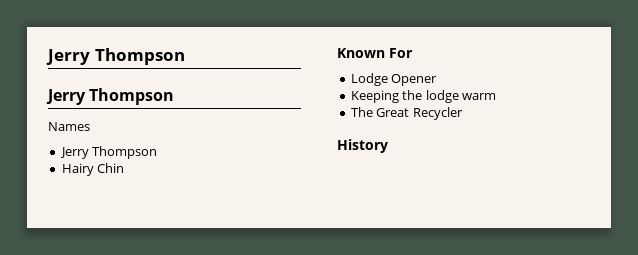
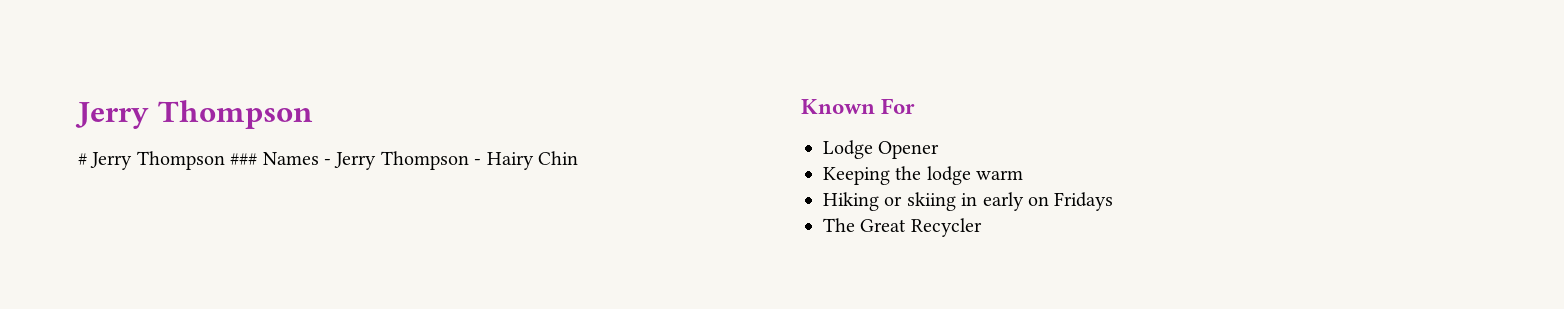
[46,48,185,65] [46,88,175,105] Jerry Thompson // Jerry Thompson // -> [75,100,313,129] [78,151,258,170] Jerry Thompson // # Jerry Thompson ###
[59,146,158,159] // Jerry Thompson // -> [324,151,482,170] - Jerry Thompson -
(496, 96) none -> [823,192,1114,211] // Hiking or skiing in early on Fridays
[337,139,388,153] // History -> (982, 227) none

